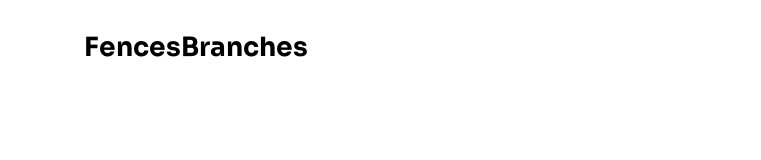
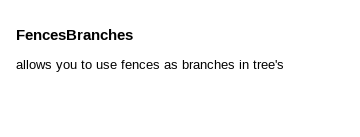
(308, 46) none -> [16,60,284,72] // allows you to use fences as branches in tree's

